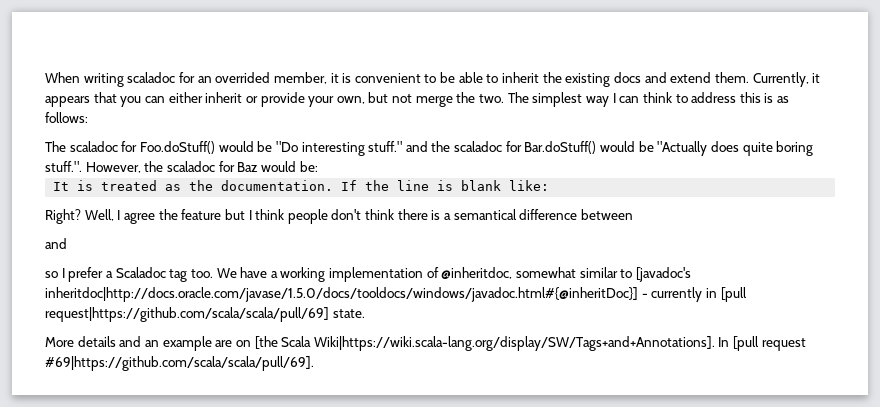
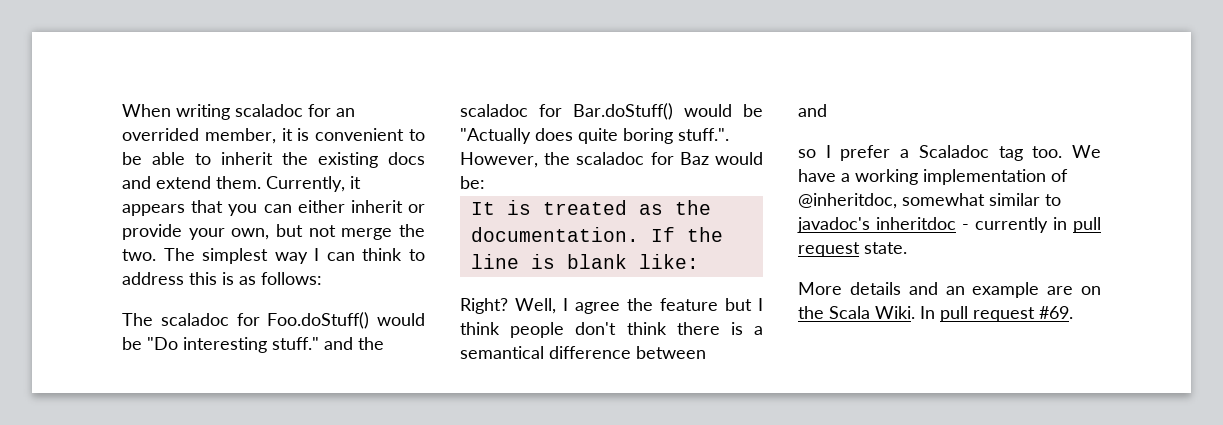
[635,267,691,282] [45,287,638,302] [javadoc's inheritdoc|http://docs.oracle.com/javase/1.5.0/docs/tooldocs/windows/javadoc.html#{@inheritDoc}] -> [797,217,956,233] javadoc's inheritdoc
[720,287,747,302] [45,307,329,322] [pull request|https://github.com/scala/scala/pull/69] -> [1073,217,1101,233] [798,242,860,257] pull request
[254,336,806,351] [45,356,314,371] [the Scala Wiki|https://wiki.scala-lang.org/display/SW/Tags+and+Annotations]. In [pull request #69|https://github.com/scala/scala/pull/69]. -> [798,306,1073,322] the Scala Wiki. In pull request #69.

